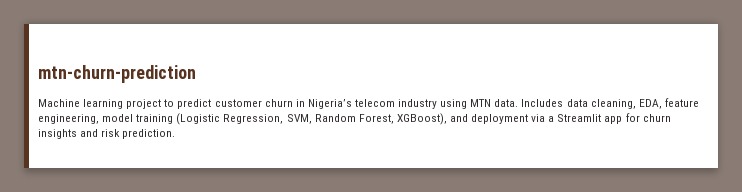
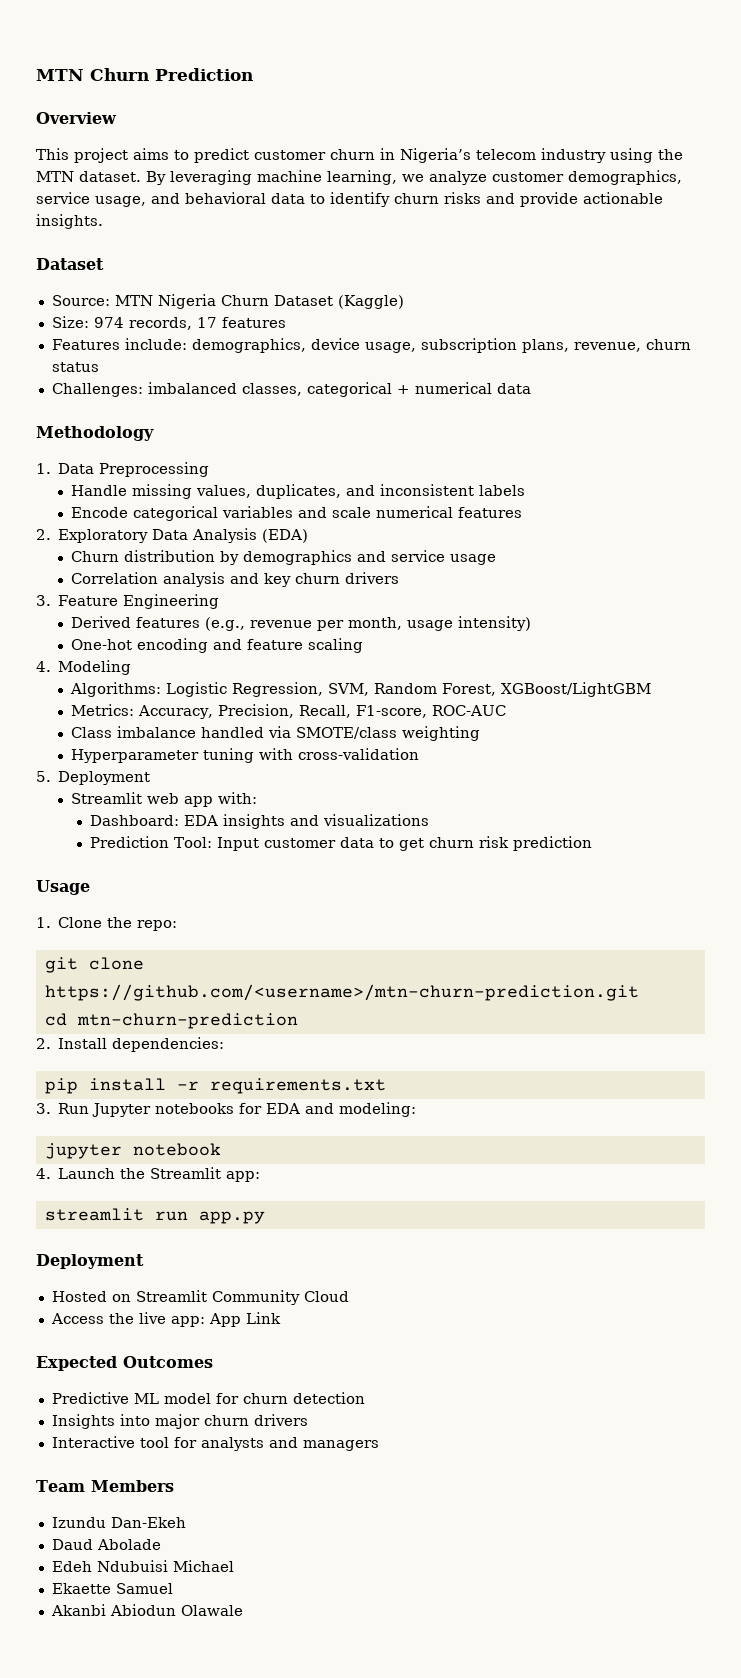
[38,65,196,83] [38,99,162,109] mtn-churn-prediction // Machine learning project -> [36,68,253,81] [36,112,117,124] [36,148,169,163] MTN Churn Prediction // Overview // This project aims
[470,98,699,109] [38,113,671,125] [38,129,176,139] MTN data. Includes data cleaning, EDA, feature engineering, model training (Logistic Regression, SVM, Random Forest, XGBoost), and deployment via a Streamlit app for churn insights and risk prediction. -> [658,149,683,160] [36,170,682,185] [36,192,663,207] [36,214,103,229] [36,258,104,270] [51,294,404,309] [51,316,286,330] [51,338,691,353] [51,362,99,372] [51,382,531,397] [36,426,154,441] [36,462,210,477] [70,484,525,499] [70,506,522,521] [36,528,309,543] [70,550,496,565] [70,572,399,587] [36,594,220,609] [70,616,531,631] [70,638,363,653] [36,660,132,675] [69,682,651,697] [70,704,506,719] [70,726,480,741] [70,748,419,763] [36,771,151,785] [70,792,257,807] [89,814,429,829] [89,836,592,851] [36,880,90,895] [36,917,178,931] [44,957,144,973] [44,984,639,1001] [44,1013,298,1029] [36,1037,225,1052] [44,1078,386,1094] [36,1102,417,1117] [44,1143,221,1159] [36,1167,261,1182] [44,1208,265,1224] [36,1254,144,1269] [51,1290,349,1305] [50,1312,281,1327] [36,1356,213,1371] [51,1392,365,1404] [51,1414,308,1429] [51,1436,379,1451] [36,1480,174,1492] [51,1517,186,1528] [51,1539,161,1550] [51,1560,234,1572] [51,1583,173,1594] [50,1604,243,1616] the MTN dataset. By leveraging machine learning, we analyze customer demographics, service usage, and behavioral data to identify churn risks and provide actionable insights. // Dataset // Source: MTN Nigeria Churn Dataset (Kaggle) // Size: 974 records, 17 features // Features include: demographics, device usage, subscription plans, revenue, churn status // Challenges: imbalanced classes, categorical + numerical data // Methodology // 1. Data Preprocessing // Handle missing values, duplicates, and inconsistent labels // Encode categorical variables and scale numerical features // 2. Exploratory Data Analysis (EDA) // Churn distribution by demographics and service usage // Correlation analysis and key churn drivers // 3. Feature Engineering // Derived features (e.g., revenue per month, usage intensity) // One-hot encoding and feature scaling // 4. Modeling // Algorithms: Logistic Regression, SVM, Random Forest, XGBoost/LightGBM // Metrics: Accuracy, Precision, Recall, F1-score, ROC-AUC // Class imbalance handled via SMOTE/class weighting // Hyperparameter tuning with cross-validation // 5. Deployment // Streamlit web app with: // Dashboard: EDA insights and visualizations // Prediction Tool: Input customer data to get churn risk prediction // Usage // 1. Clone the repo: // git clone https://github.com/<username>/mtn-churn-prediction.git // cd mtn-churn-prediction // 2. Install dependencies: // pip install -r requirements.txt // 3. Run Jupyter notebooks for EDA and modeling: // jupyter notebook // 4. Launch the Streamlit app: // streamlit run app.py // Deployment // Hosted on Streamlit Community Cloud // Access the live app: App Link // Expected Outcomes // Predictive ML model for churn detection // Insights into major churn drivers // Interactive tool for analysts and managers // Team Members // Izundu Dan-Ekeh // Daud Abolade // Edeh Ndubuisi Michael // Ekaette Samuel // Akanbi Abiodun Olawale

